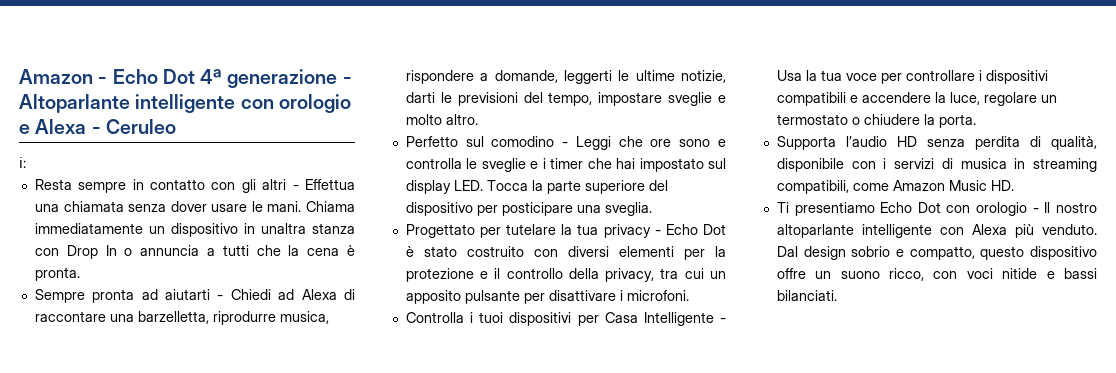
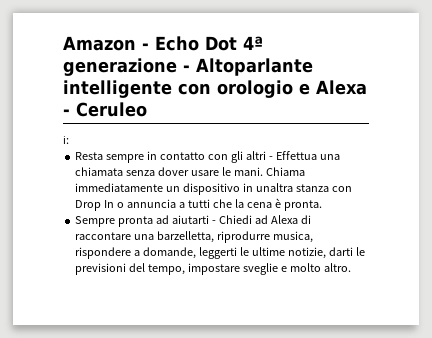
[405,136,726,150] [405,158,726,172] [405,180,668,194] [405,202,652,216] [405,224,726,238] [405,246,726,260] [405,268,726,282] [405,290,689,304] [405,312,726,326] [776,70,1048,84] [776,92,1057,106] [776,114,976,128] [776,136,1097,150] [776,158,1097,172] [776,180,1014,194] [776,202,1097,216] [776,224,1097,238] [776,246,1097,260] [776,268,1097,281] [776,290,837,301] // Perfetto sul comodino - Leggi che ore sono e controlla le sveglie e i timer che hai impostato sul display LED. Tocca la parte superiore del dispositivo per posticipare una sveglia. // Progettato per tutelare la tua privacy - Echo Dot è stato costruito con diversi elementi per la protezione e il controllo della privacy, tra cui un apposito pulsante per disattivare i microfoni. // Controlla i tuoi dispositivi per Casa Intelligente - Usa la tua voce per controllare i dispositivi compatibili e accendere la luce, regolare un termostato o chiudere la porta. // Supporta l’audio HD senza perdita di qualità, disponibile con i servizi di musica in streaming compatibili, come Amazon Music HD. // Ti presentiamo Echo Dot con orologio - Il nostro altoparlante intelligente con Alexa più venduto. Dal design sobrio e compatto, questo dispositivo offre un suono ricco, con voci nitide e bassi bilanciati. -> (351, 267) none

